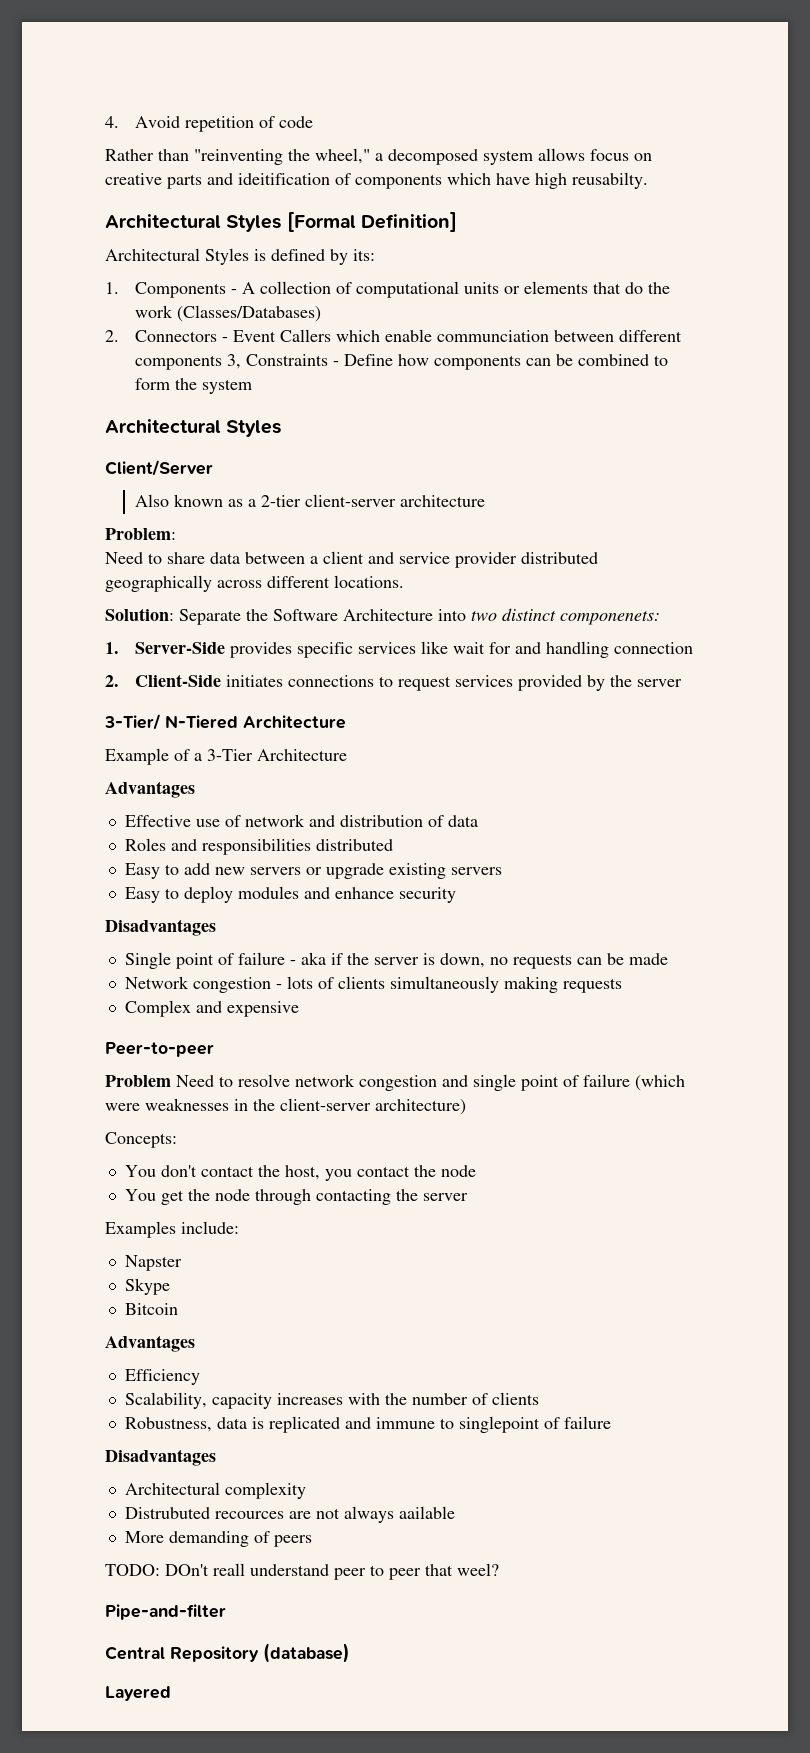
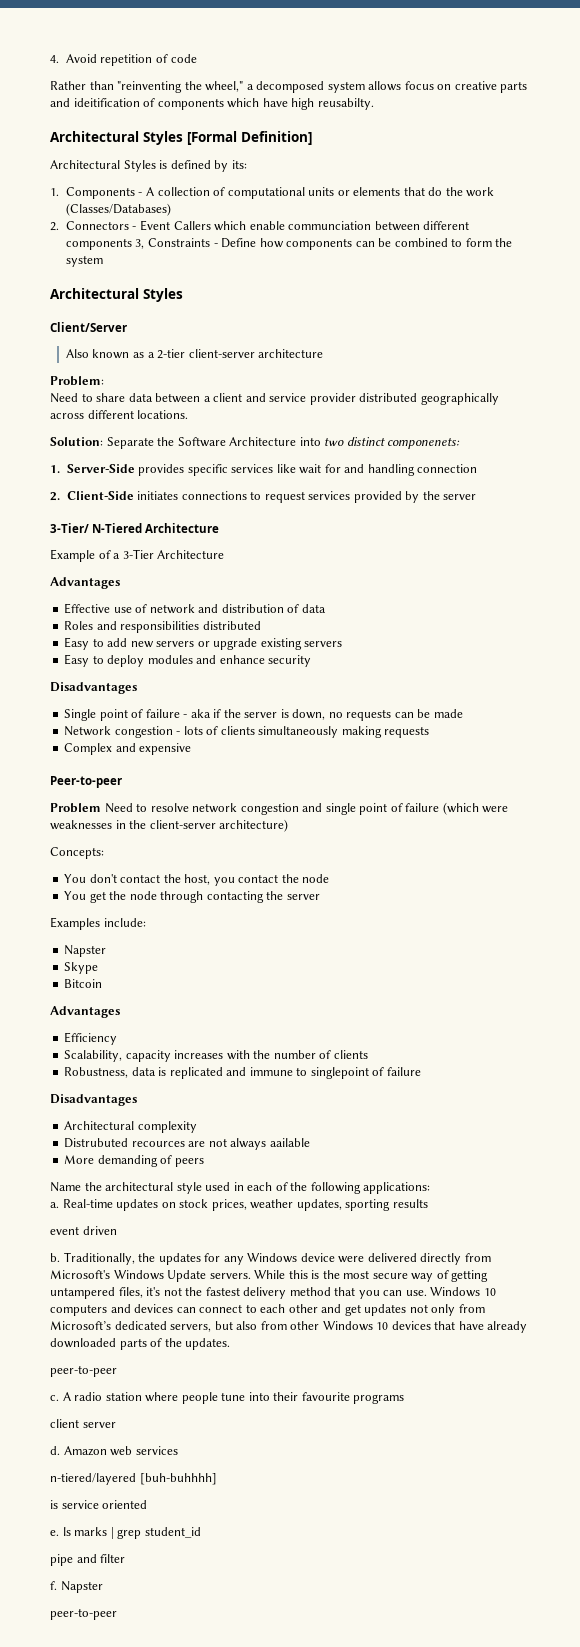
[105,1563,499,1580] [105,1604,226,1620] [105,1643,350,1663] [105,1686,171,1701] TODO: DOn't reall understand peer to peer that weel? // Pipe-and-filter // Central Repository (database) // Layered -> [50,1182,431,1194] [50,1199,428,1211] [50,1226,117,1235] [50,1252,491,1265] [50,1270,489,1282] [50,1287,496,1299] [50,1304,485,1316] [50,1321,528,1333] [50,1338,231,1350] [50,1365,117,1377] [50,1392,405,1404] [50,1419,116,1428] [50,1446,178,1456] [50,1473,217,1485] [50,1500,148,1509] [50,1527,201,1539] [50,1554,126,1566] [50,1581,103,1593] [50,1608,117,1620] Name the architectural style used in each of the following applications: // a. Real-time updates on stock prices, weather updates, sporting results // event driven // b. Traditionally, the updates for any Windows device were delivered directly from Microsoft's Windows Update servers. While this is the most secure way of getting untampered files, it's not the fastest delivery method that you can use. Windows 10 computers and devices can connect to each other and get updates not only from Microsoft’s dedicated servers, but also from other Windows 10 devices that have already downloaded parts of the updates. // peer-to-peer // c. A radio station where people tune into their favourite programs // client server // d. Amazon web services // n-tiered/layered [buh-buhhhh] // is service oriented // e. ls marks | grep student_id // pipe and filter // f. Napster // peer-to-peer

